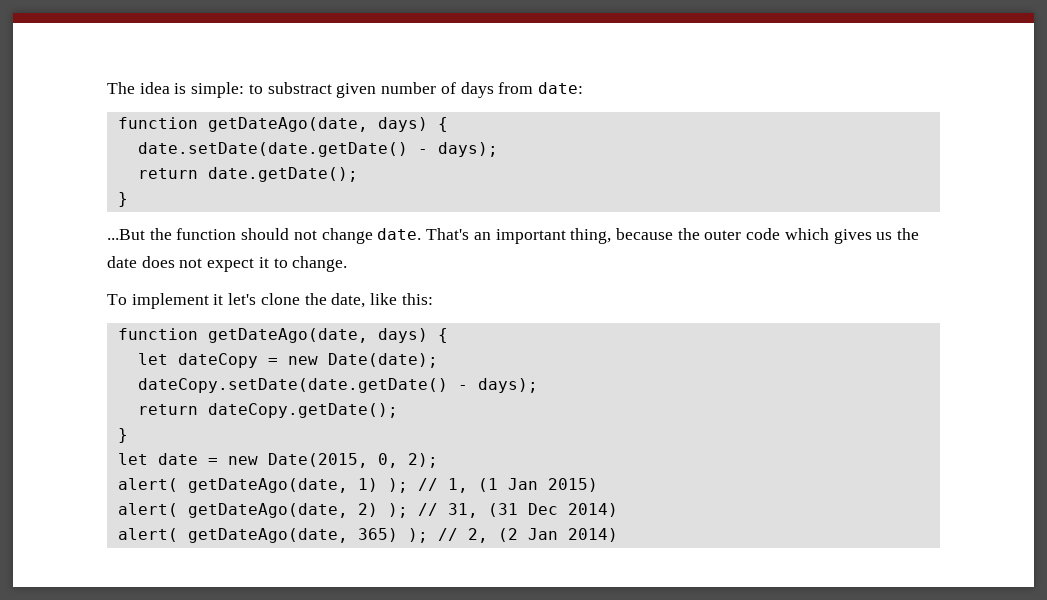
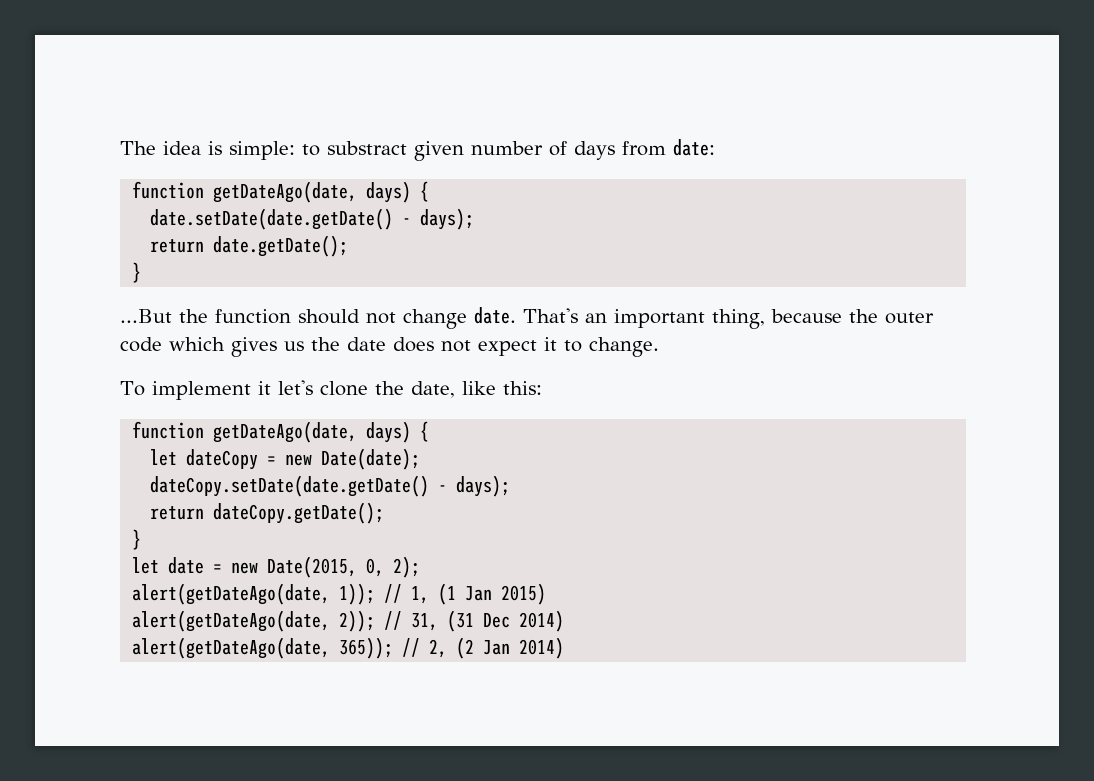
[117,478,408,493] alert( getDateAgo(date, 1) ); -> [132,583,376,605] alert(getDateAgo(date, 1));
[117,503,408,518] alert( getDateAgo(date, 2) ); -> [132,610,376,632] alert(getDateAgo(date, 2));
[117,528,428,543] alert( getDateAgo(date, 365) ); -> [132,637,394,659] alert(getDateAgo(date, 365));

